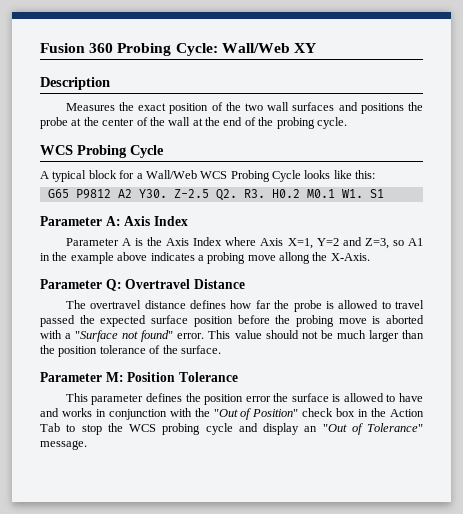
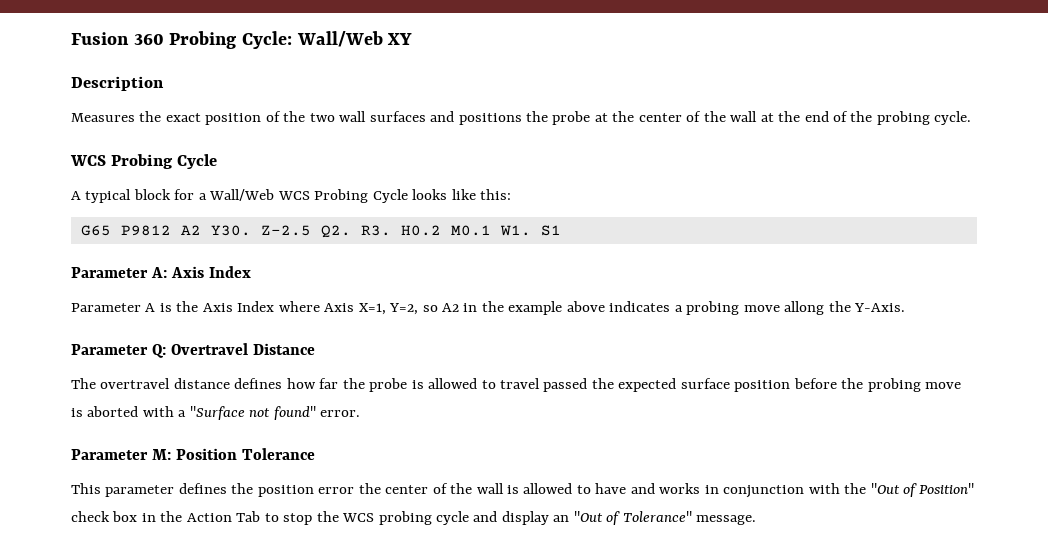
[316,237,424,249] Y=2 and Z=3, so A1 -> [389,303,460,315] Y=2, so A2
[330,253,370,261] X-Axis. -> [854,303,906,312] Y-Axis.
[208,330,425,342] [40,345,221,357] This value should not be much larger than the position tolerance of the surface. -> (361, 413) none
[291,393,329,402] surface -> [385,483,504,494] center of the wall

